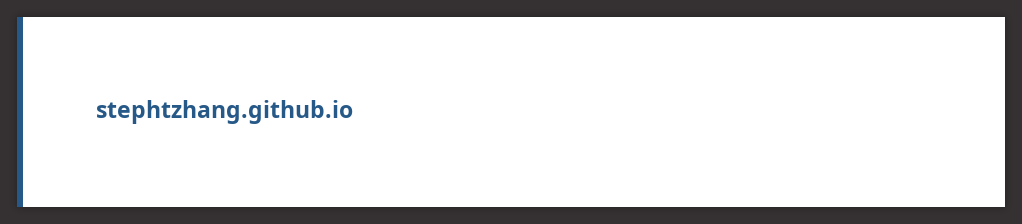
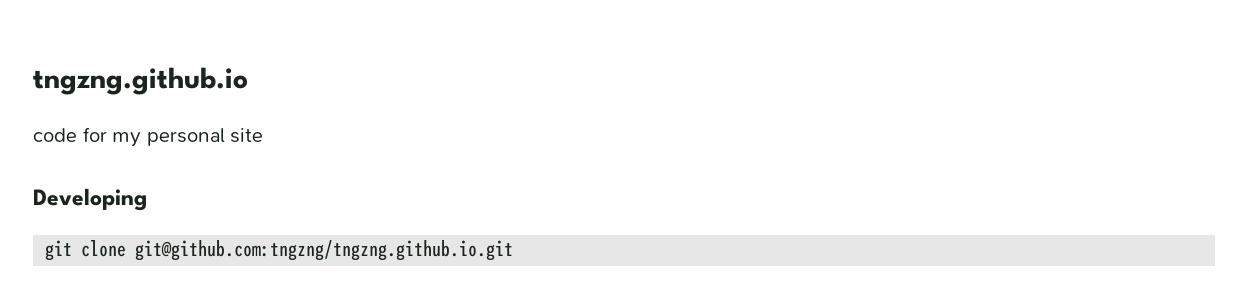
[96,100,353,124] stephtzhang.github.io -> [33,67,248,95] [33,127,264,147] [33,188,147,211] [45,240,514,261] tngzng.github.io // code for my personal site // Developing // git clone git@github.com:tngzng/tngzng.github.io.git

